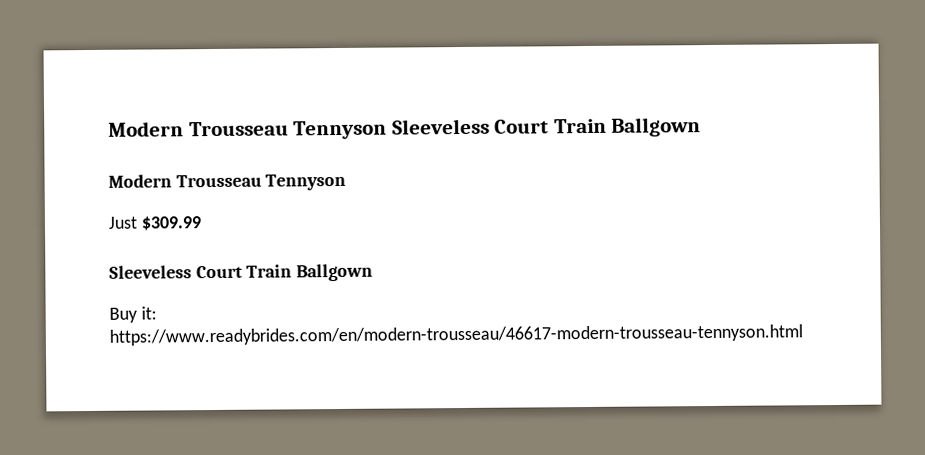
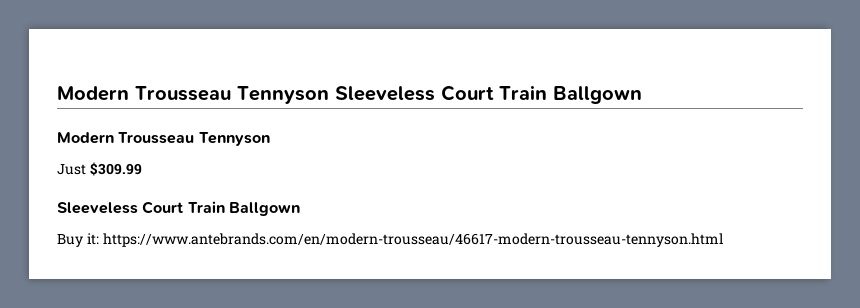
[109,324,803,346] https://www.readybrides.com/en/modern-trousseau/46617-modern-trousseau-tennyson.html -> [102,233,723,247] https://www.antebrands.com/en/modern-trousseau/46617-modern-trousseau-tennyson.html

